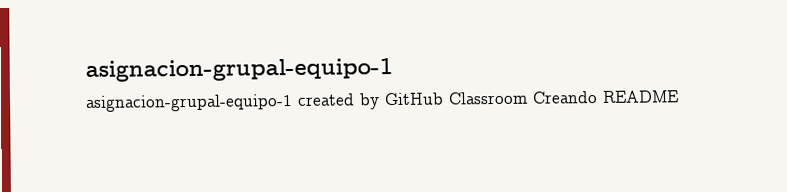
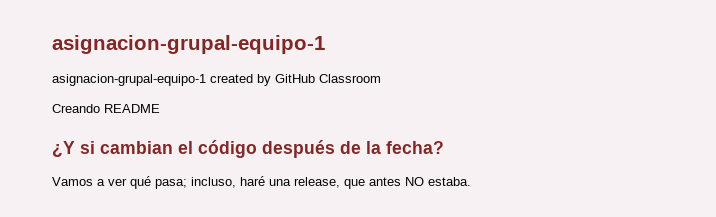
(528, 98) none -> (381, 78) //
(679, 96) none -> [52,140,444,158] [52,176,471,189] // ¿Y si cambian el código después de la fecha? // Vamos a ver qué pasa; incluso, haré una release, que antes NO estaba.

